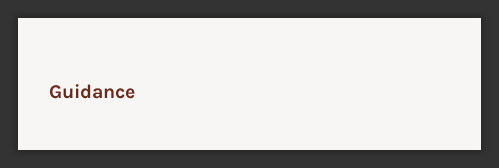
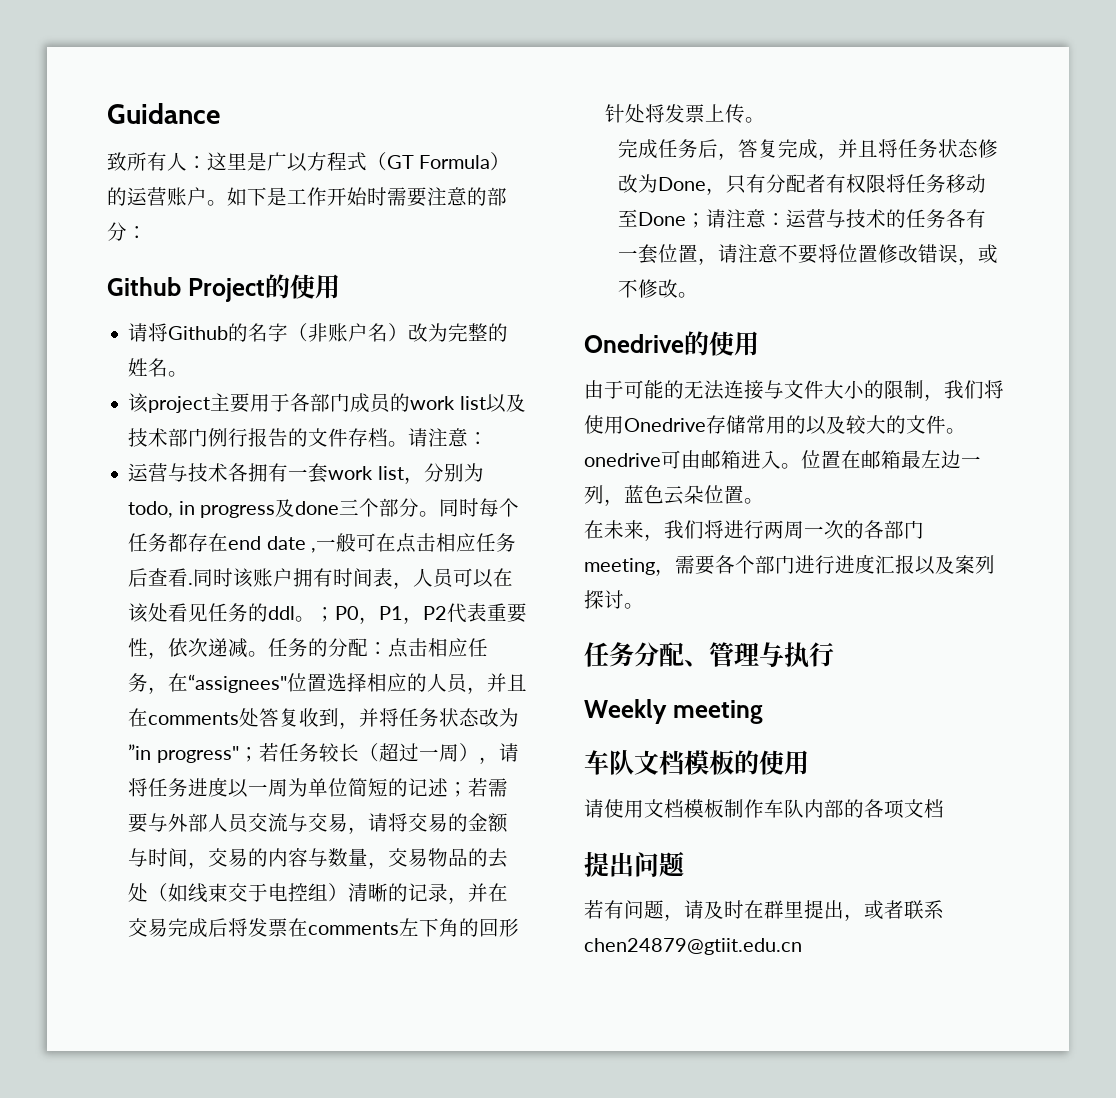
(135, 91) none -> [107,152,511,172] [107,187,507,207] [107,222,147,241] [107,274,340,302] [128,323,509,342] [128,358,189,377] [128,393,526,413] [128,428,489,447] [128,463,484,484] [128,498,519,518] [128,533,516,553] [128,568,514,589] [128,603,528,624] [128,638,489,659] [128,673,528,694] [128,708,520,729] [128,743,519,764] [128,778,509,798] [128,813,509,834] [128,848,509,869] [128,883,509,904] [128,918,520,938] [605,104,766,123] [618,139,999,160] [618,174,987,195] [618,209,987,228] [618,244,999,265] [618,279,699,298] [584,331,759,356] [584,380,1004,401] [584,415,966,435] [584,450,981,469] [584,485,764,506] [584,520,924,541] [584,555,995,576] [584,590,644,609] [584,642,834,668] [584,699,763,724] [584,750,809,775] [584,799,944,819] [584,851,684,877] [584,900,944,921] [584,938,802,955] // 致所有人：这里是广以方程式（GT Formula）的运营账户。如下是工作开始时需要注意的部分： // Github Project的使用 // 请将Github的名字（非账户名）改为完整的姓名。 // 该project主要用于各部门成员的work list以及技术部门例行报告的文件存档。请注意： // 运营与技术各拥有一套work list，分别为todo, in progress及done三个部分。同时每个任务都存在end date ,一般可在点击相应任务后查看.同时该账户拥有时间表，人员可以在该处看见任务的ddl。；P0，P1，P2代表重要性，依次递减。任务的分配：点击相应任务，在“assignees"位置选择相应的人员，并且在comments处答复收到，并将任务状态改为”in progress"；若任务较长（超过一周），请将任务进度以一周为单位简短的记述；若需要与外部人员交流与交易，请将交易的金额与时间，交易的内容与数量，交易物品的去处（如线束交于电控组）清晰的记录，并在交易完成后将发票在comments左下角的回形针处将发票上传。 // 完成任务后，答复完成，并且将任务状态修改为Done，只有分配者有权限将任务移动至Done；请注意：运营与技术的任务各有一套位置，请注意不要将位置修改错误，或不修改。 // Onedrive的使用 // 由于可能的无法连接与文件大小的限制，我们将使用Onedrive存储常用的以及较大的文件。onedrive可由邮箱进入。位置在邮箱最左边一列，蓝色云朵位置。 // 在未来，我们将进行两周一次的各部门meeting，需要各个部门进行进度汇报以及案列探讨。 // 任务分配、管理与执行 // Weekly meeting // 车队文档模板的使用 // 请使用文档模板制作车队内部的各项文档 // 提出问题 // 若有问题，请及时在群里提出，或者联系chen24879@gtiit.edu.cn

